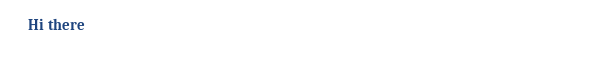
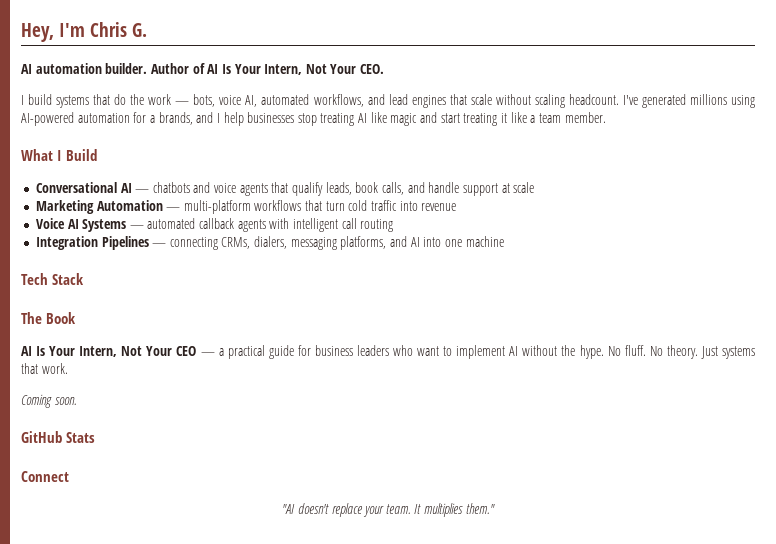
[28,18,86,30] Hi there -> [21,22,148,42] [21,63,385,75] [21,94,755,108] [21,112,606,126] [21,149,98,161] [35,182,535,196] [35,200,457,214] [35,218,394,232] [35,236,504,250] [21,273,85,285] [21,312,77,324] [21,345,756,359] [21,363,68,374] [21,394,77,408] [21,431,96,443] [21,471,69,482] [282,503,495,517] Hey, I'm Chris G. // AI automation builder. Author of AI Is Your Intern, Not Your CEO. // I build systems that do the work — bots, voice AI, automated workflows, and lead engines that scale without scaling headcount. I've generated millions using AI-powered automation for a brands, and I help businesses stop treating AI like magic and start treating it like a team member. // What I Build // Conversational AI — chatbots and voice agents that qualify leads, book calls, and handle support at scale // Marketing Automation — multi-platform workflows that turn cold traffic into revenue // Voice AI Systems — automated callback agents with intelligent call routing // Integration Pipelines — connecting CRMs, dialers, messaging platforms, and AI into one machine // Tech Stack // The Book // AI Is Your Intern, Not Your CEO — a practical guide for business leaders who want to implement AI without the hype. No fluff. No theory. Just systems that work. // Coming soon. // GitHub Stats // Connect // "AI doesn't replace your team. It multiplies them."

